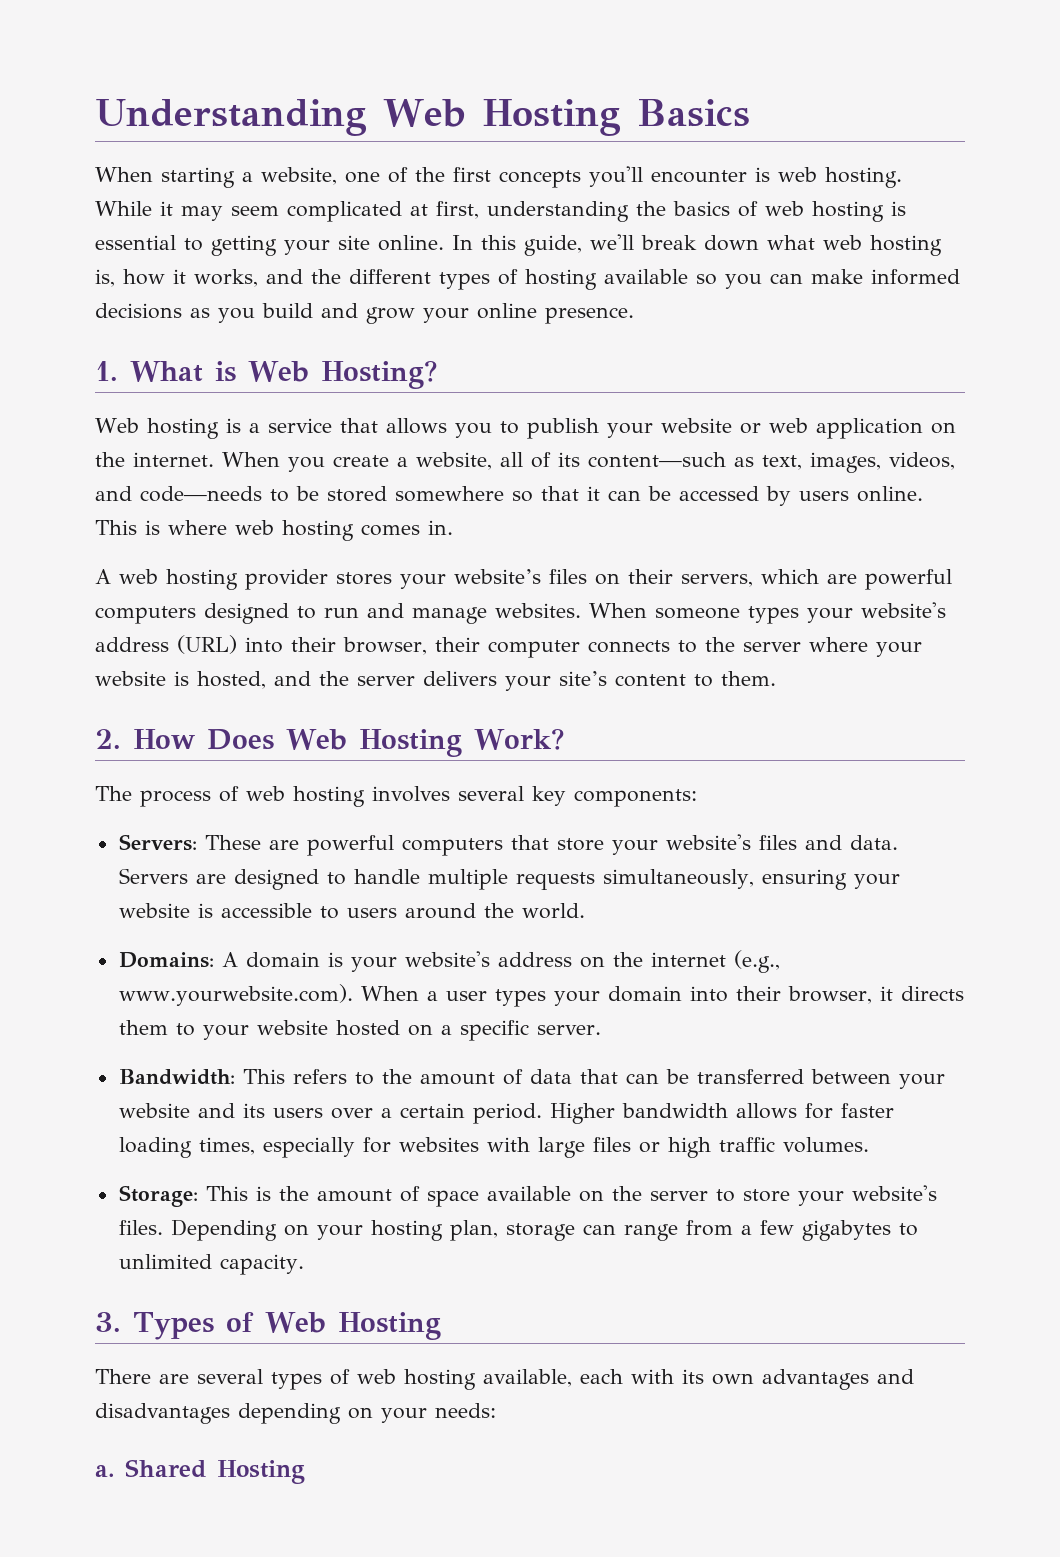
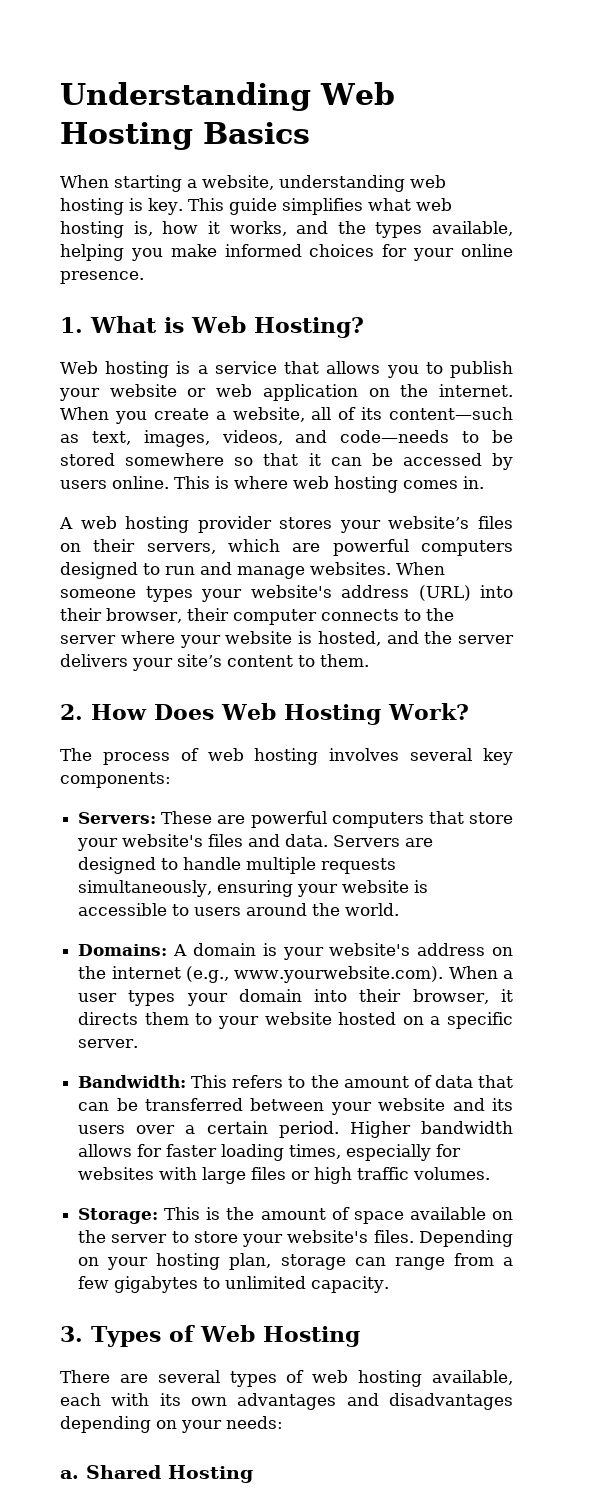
[345,166,902,188] [95,201,906,222] [95,234,759,256] one of the first concepts you'll encounter is web hosting. While it may seem complicated at first, understanding the basics of web hosting is essential to getting your site online. In this guide, we'll break down -> [279,175,446,192] [60,198,363,215] understanding web hosting is key. This guide simplifies
[349,269,960,290] [95,303,415,324] different types of hosting available so you can make informed decisions as you build and grow -> [375,221,513,238] [60,244,408,261] types available, helping you make informed choices for

